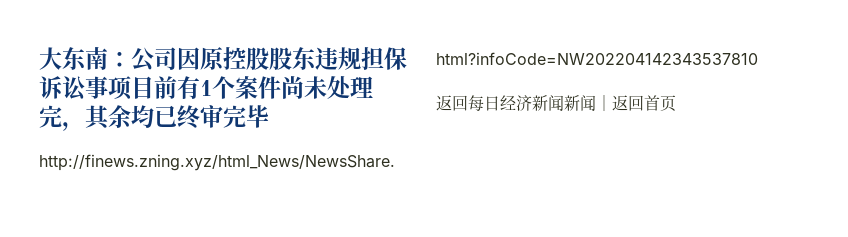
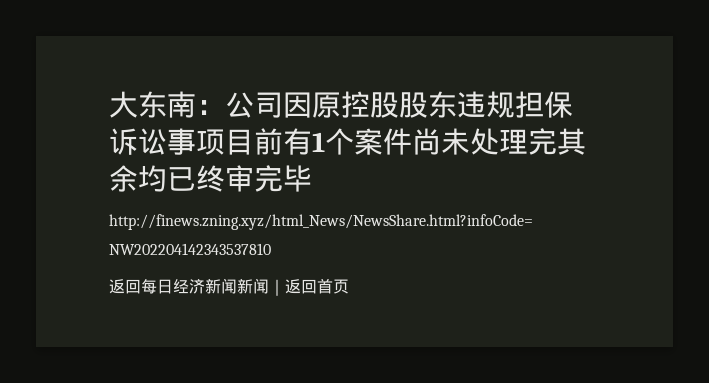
[62,122,85,131] ， -> (557, 141) none

